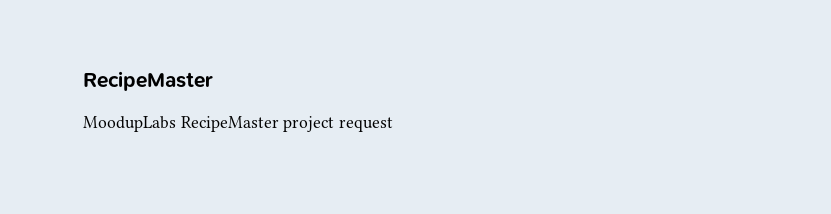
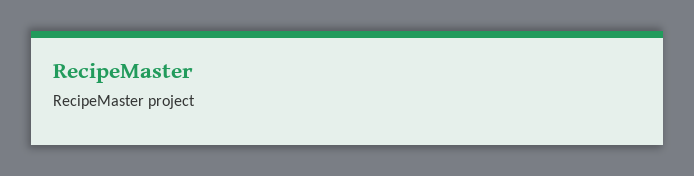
[83,116,176,132] MoodupLabs -> (193, 73) none
[339,117,394,132] request -> (196, 102) none

